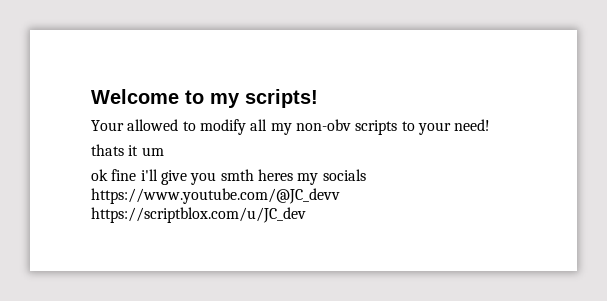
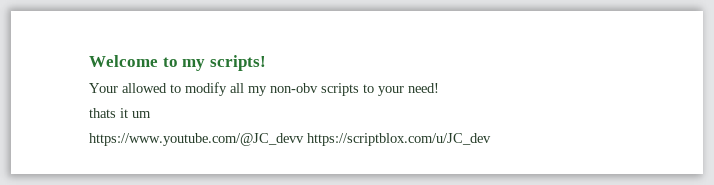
[91,169,366,185] ok fine i'll give you smth heres my socials -> (151, 114) none

